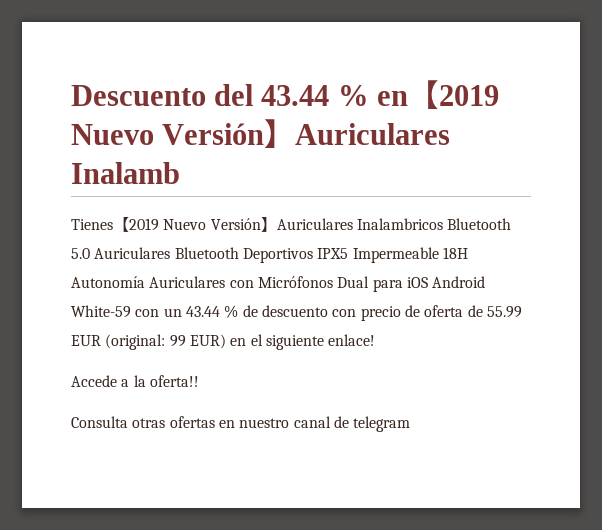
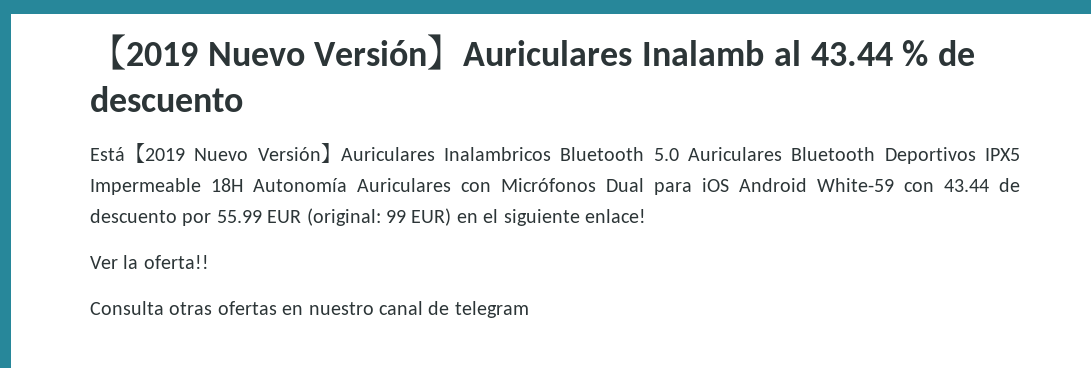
[71,84,408,106] Descuento del 43.44 % en -> (90, 52) none
[71,219,113,230] // Tienes -> [773,40,976,66] [90,86,243,112] [90,147,125,161] al 43.44 % de descuento // Está
[163,305,483,321] un 43.44 % de descuento con precio de oferta de -> [944,178,1020,192] [90,209,212,226] 43.44 de descuento por
[71,375,130,387] Accede a -> [90,256,118,269] Ver

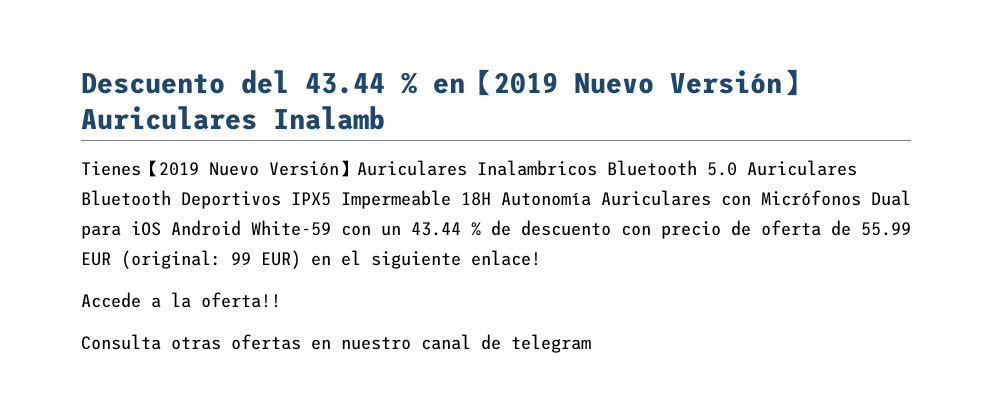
(90, 52) none -> [81,70,465,94] Descuento del 43.44 % en
[773,40,976,66] [90,86,243,112] [90,147,125,161] al 43.44 % de descuento // Está -> [81,161,141,176] // Tienes
[944,178,1020,192] [90,209,212,226] 43.44 de descuento por -> [381,220,851,239] un 43.44 % de descuento con precio de oferta de
[90,256,118,269] Ver -> [81,292,161,308] Accede a

